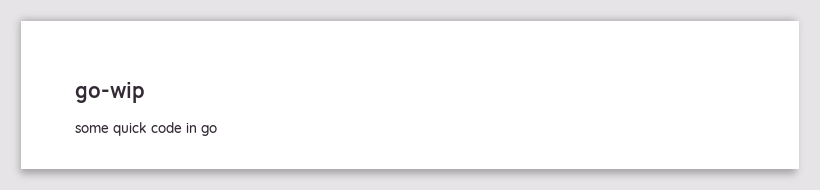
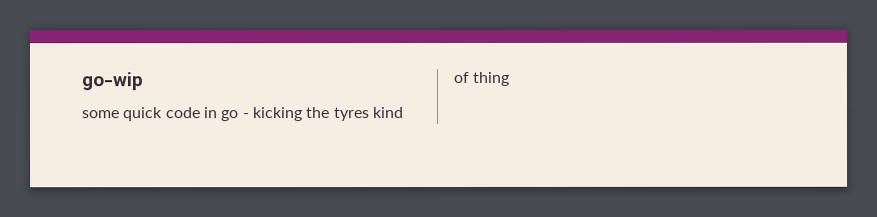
(217, 130) none -> [242,107,404,122] [453,71,510,86] - kicking the tyres kind of thing

